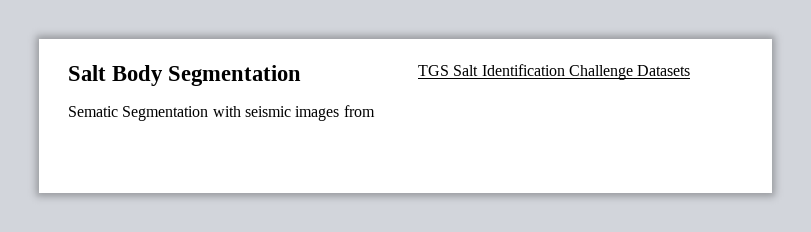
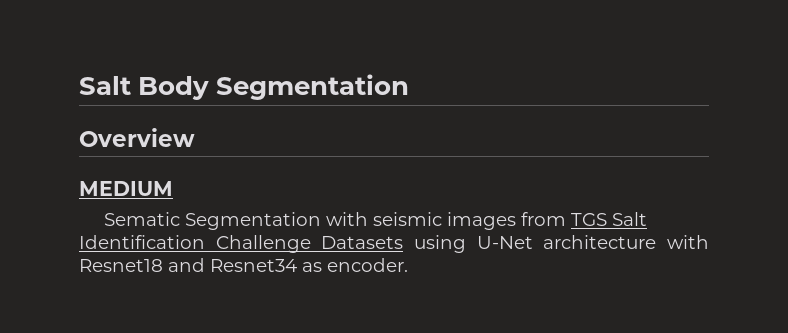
(302, 75) none -> [79,128,195,147] [79,181,173,196] // Overview // MEDIUM
(691, 70) none -> [414,235,709,253] [79,258,408,272] using U-Net architecture with Resnet18 and Resnet34 as encoder.

